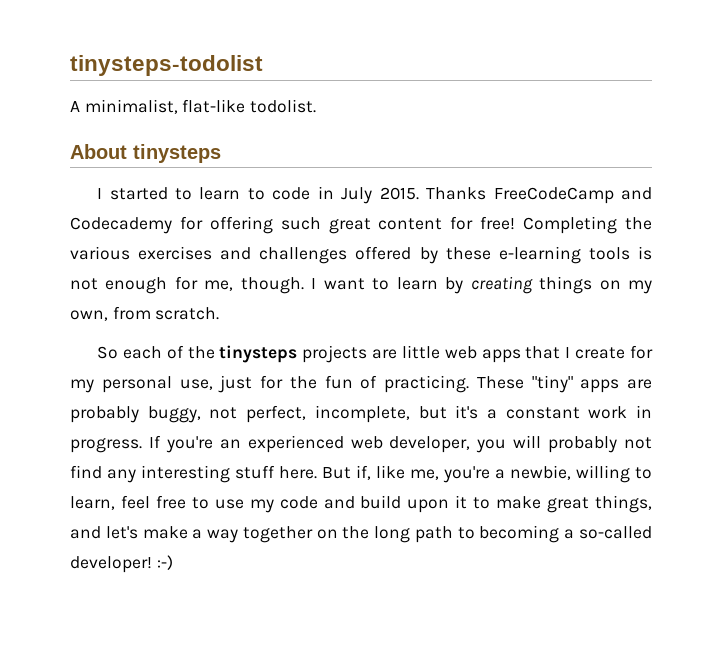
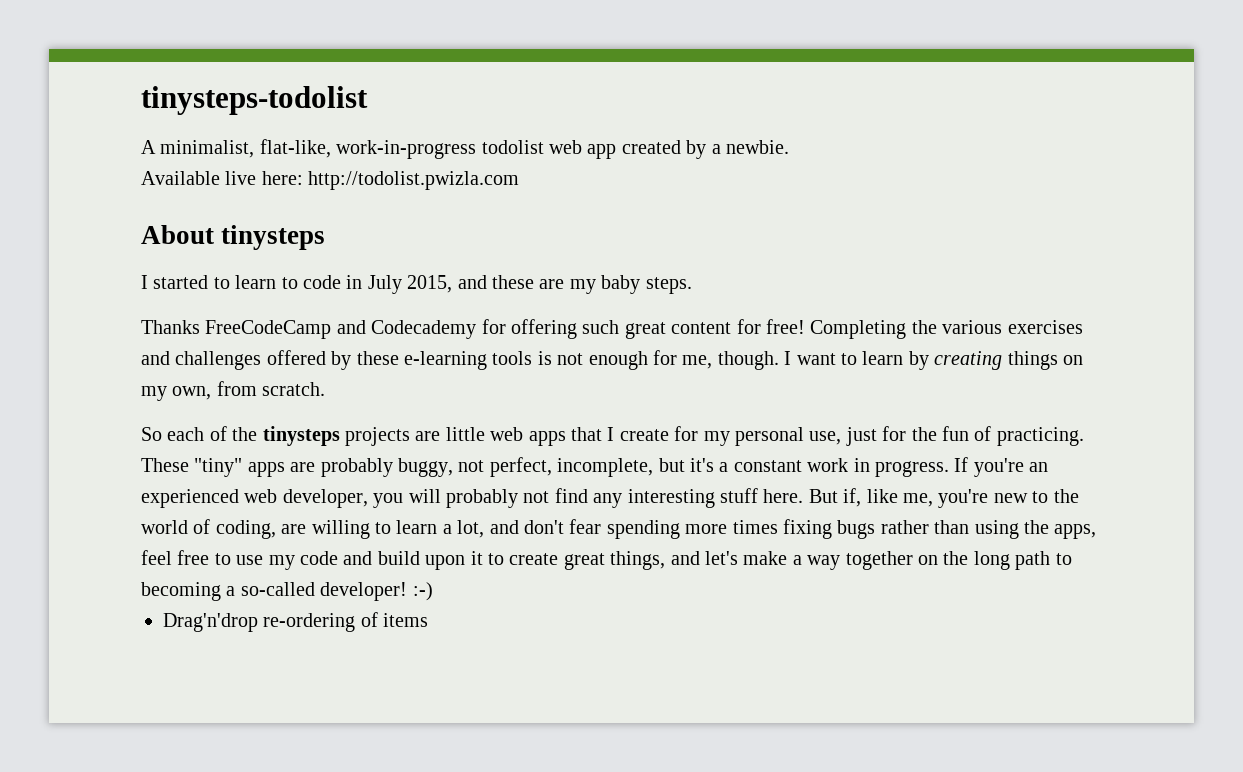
[182,99,317,113] flat-like todolist. -> [259,139,789,159] [141,171,520,190] flat-like, work-in-progress todolist web app created by a newbie. // Available live here: http://todolist.pwizla.com
[379,187,419,200] 2015. -> [407,275,692,294] 2015, and these are my baby steps. //
[495,465,652,483] [70,496,115,510] a newbie, willing to learn, -> [993,489,1079,503] [141,519,1097,539] new to the world of coding, are willing to learn a lot, and don't fear spending more times fixing bugs rather than using the apps,
[496,496,542,509] make -> [509,553,559,565] create
(173, 562) none -> [163,612,429,632] // Drag'n'drop re-ordering of items

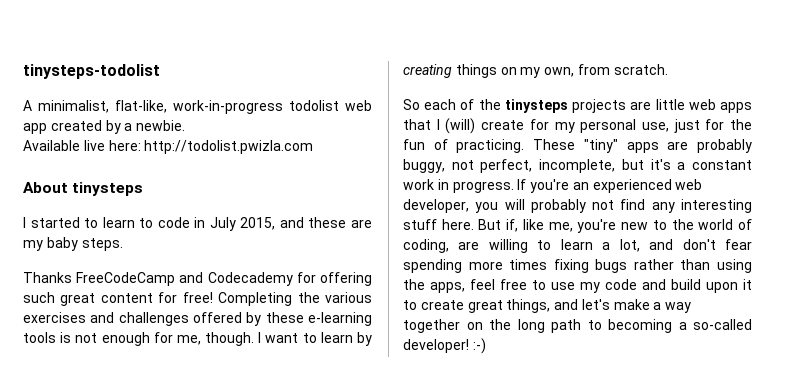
(615, 434) none -> [445,118,476,134] (will)
[163,612,429,632] // Drag'n'drop re-ordering of items -> (486, 346) none

